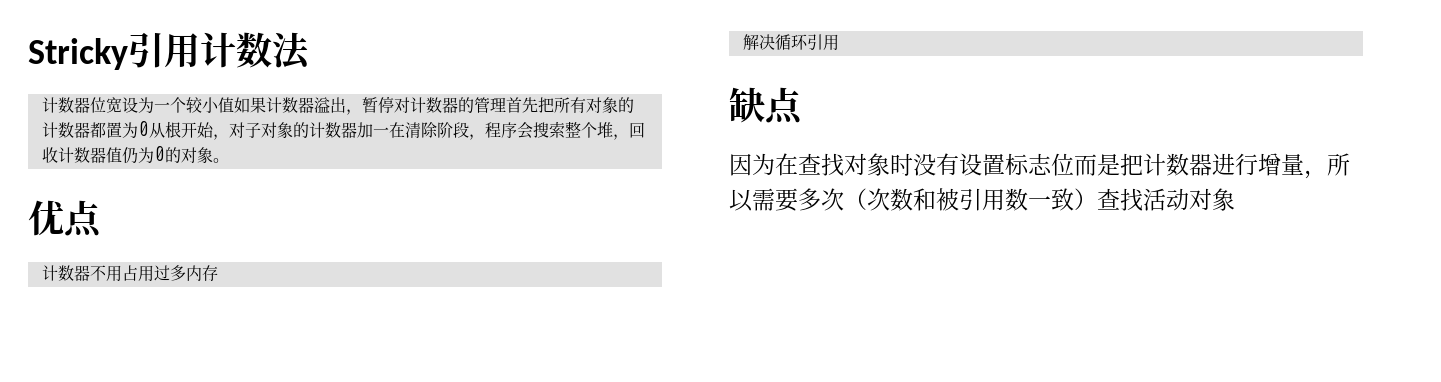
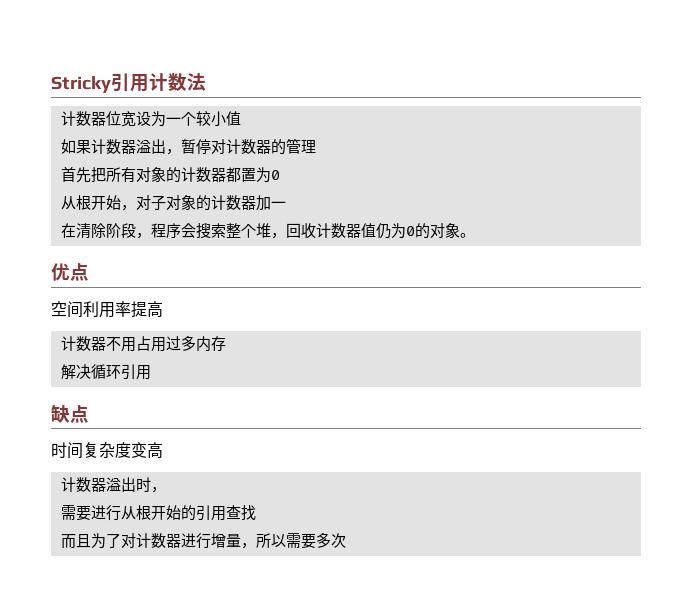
(234, 105) none -> (241, 118) //
(506, 104) none -> (316, 147) //
(149, 128) none -> (280, 175) //
(389, 131) none -> (286, 204) //
(103, 219) none -> [51,301,163,318] // 空间利用率提高
[729,153,1143,176] 因为在查找对象时没有设置标志位而是把 -> [51,442,163,459] [60,477,166,493] [60,505,256,521] [60,533,136,549] 时间复杂度变高 // 计数器溢出时， // 需要进行从根开始的引用查找 // 而且为了对
[844,188,1235,211] （次数和被引用数一致）查找活动对象 -> (346, 540) none

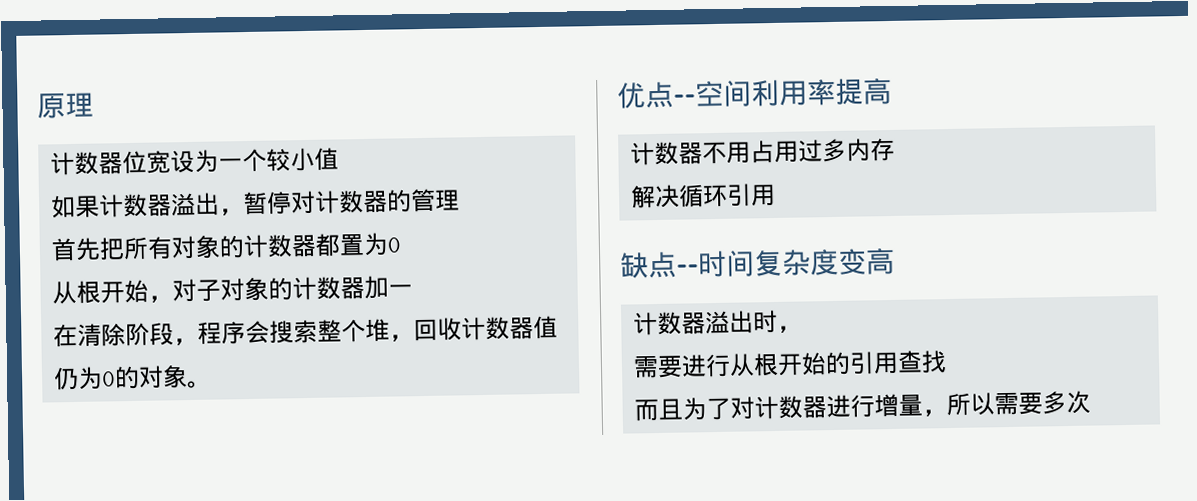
[51,73,206,93] Stricky引用计数法 -> [37,92,94,119] 原理
(89, 272) // -> [673,93,696,105] --
(89, 414) // -> [676,263,699,275] --

